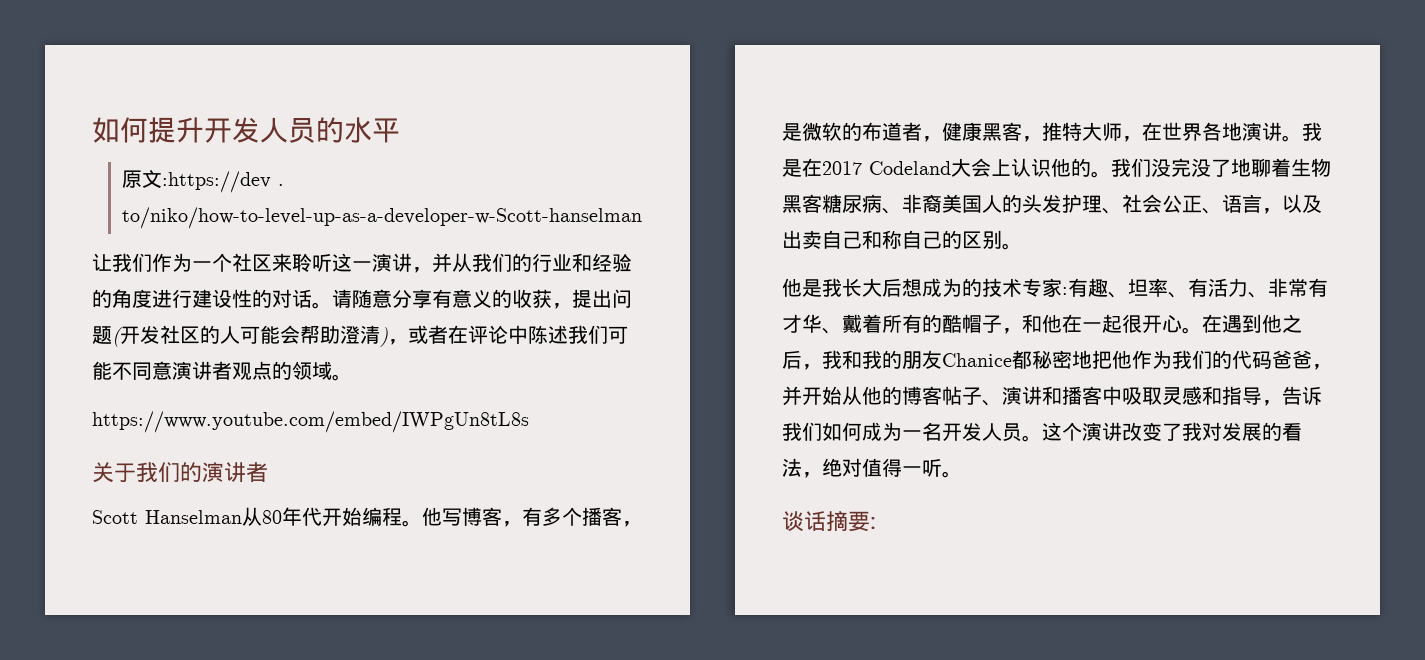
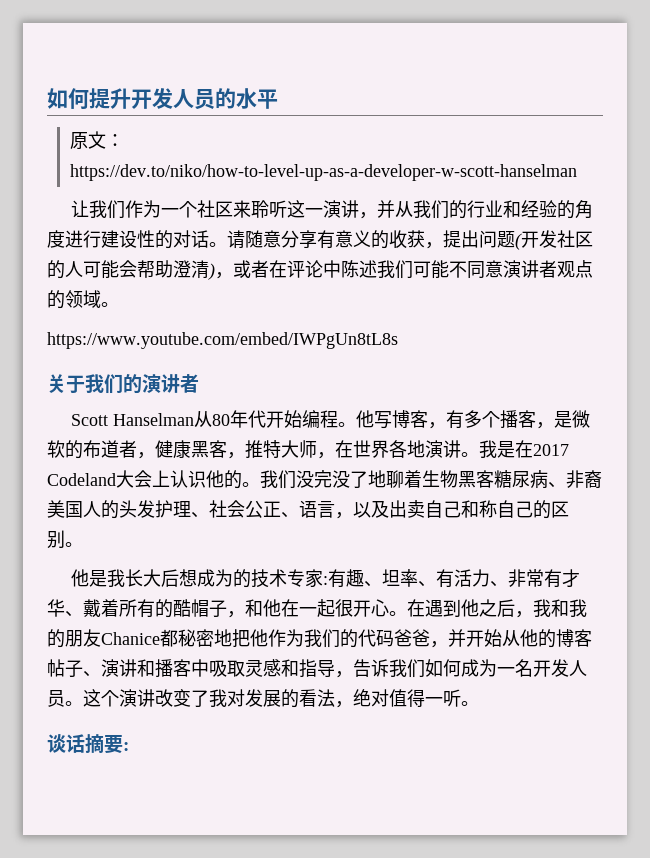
[161,171,284,193] [121,207,642,229] :https://dev . to/niko/how-to-level-up-as-a-developer-w-Scott-hanselman -> [106,134,125,147] [70,164,578,181] ：https://dev.to/niko/how-to-level-up-as-a-developer-w-scott-hanselman

